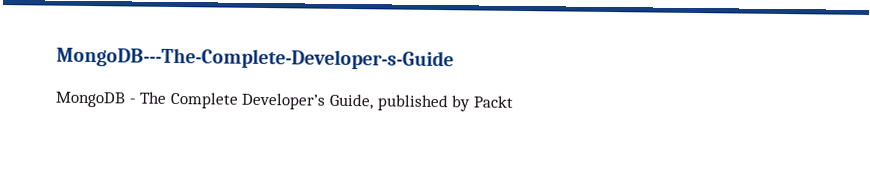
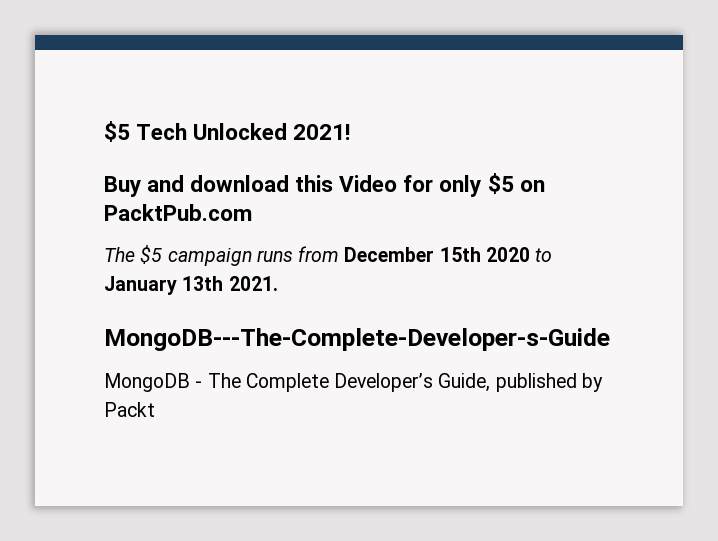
(56, 58) none -> [104,121,351,142] [104,173,545,197] [104,204,252,221] [104,245,553,266] [104,276,278,295] $5 Tech Unlocked 2021! // Buy and download this Video for only $5 on PacktPub.com // The $5 campaign runs from December 15th 2020 to January 13th 2021. //

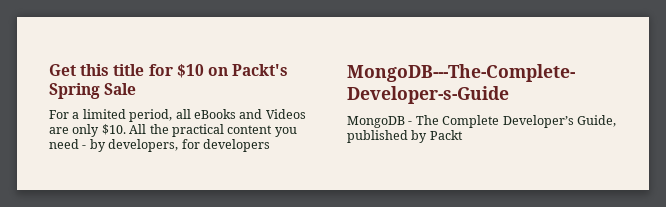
[104,121,351,142] [104,173,545,197] [104,204,252,221] [104,245,553,266] [104,276,278,295] $5 Tech Unlocked 2021! // Buy and download this Video for only $5 on PacktPub.com // The $5 campaign runs from December 15th 2020 to January 13th 2021. -> [49,64,289,78] [49,83,137,99] [49,109,306,122] [49,124,297,137] [49,139,270,152] Get this title for $10 on Packt's Spring Sale // For a limited period, all eBooks and Videos are only $10. All the practical content you need - by developers, for developers

